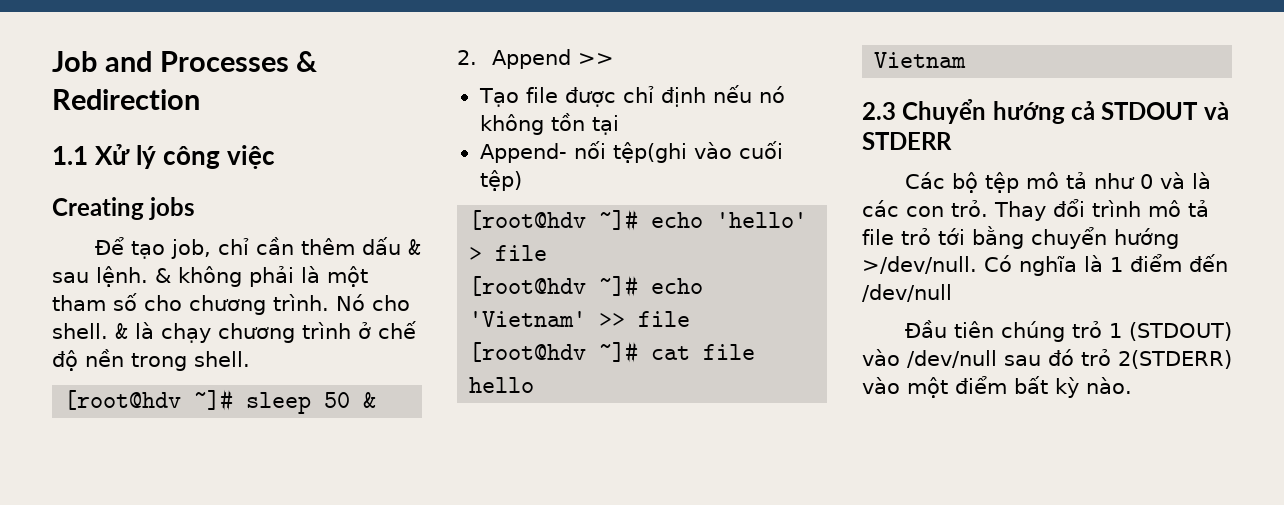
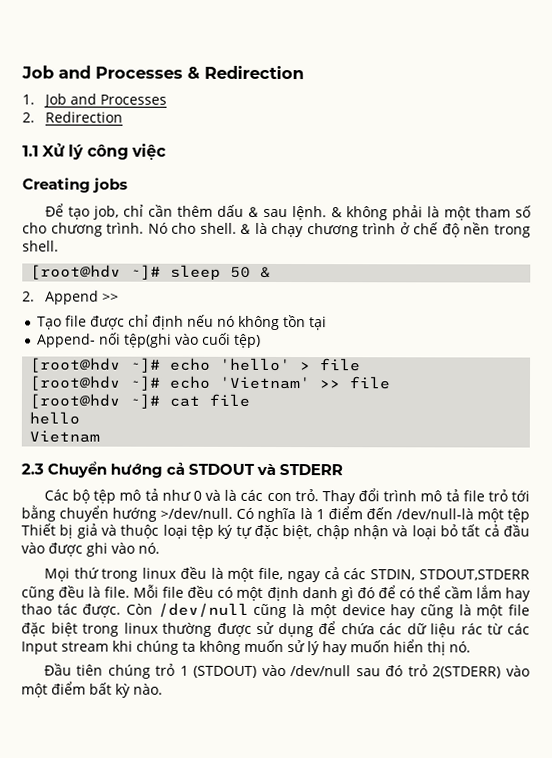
(200, 99) none -> [22,93,168,108] [22,111,124,123] // 1. Job and Processes // 2. Redirection
[862,284,952,302] /dev/null -> [395,508,530,523] [21,523,530,540] [21,542,160,557] [43,566,530,583] [21,584,531,602] [21,602,530,619] [21,621,531,638] [21,639,471,656] /dev/null-là một tệp Thiết bị giả và thuộc loại tệp ký tự đặc biệt, chập nhận và loại bỏ tất cả đầu vào được ghi vào nó. // Mọi thứ trong linux đều là một file, ngay cả các STDIN, STDOUT,STDERR cũng đều là file. Mỗi file đều có một định danh gì đó để có thể cầm lắm hay thao tác được. Còn /dev/null cũng là một device hay cũng là một file đặc biệt trong linux thường được sử dụng để chứa các dữ liệu rác từ các Input stream khi chúng ta không muốn sử lý hay muốn hiển thị nó.

